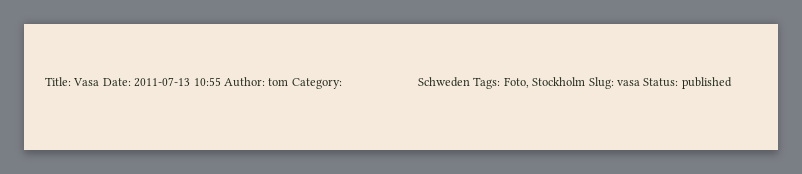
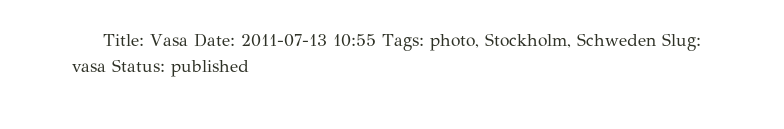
[223,77,586,89] Author: tom Category: Schweden Tags: Foto, Stockholm -> [381,33,656,51] Tags: photo, Stockholm, Schweden

